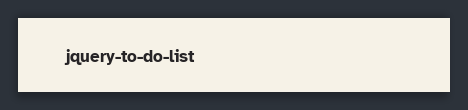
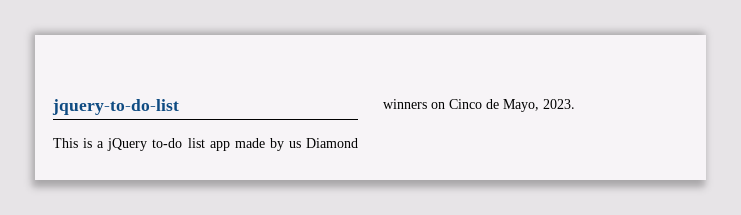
(195, 57) none -> [53,138,358,151] [383,99,575,112] // This is a jQuery to-do list app made by us Diamond winners on Cinco de Mayo, 2023.

